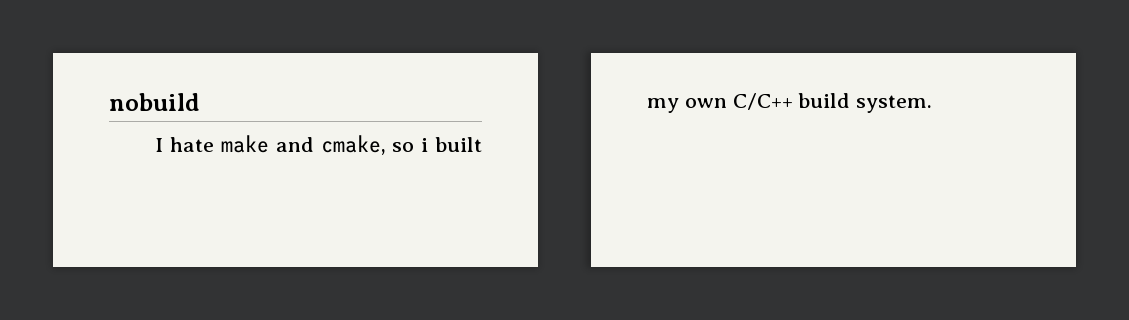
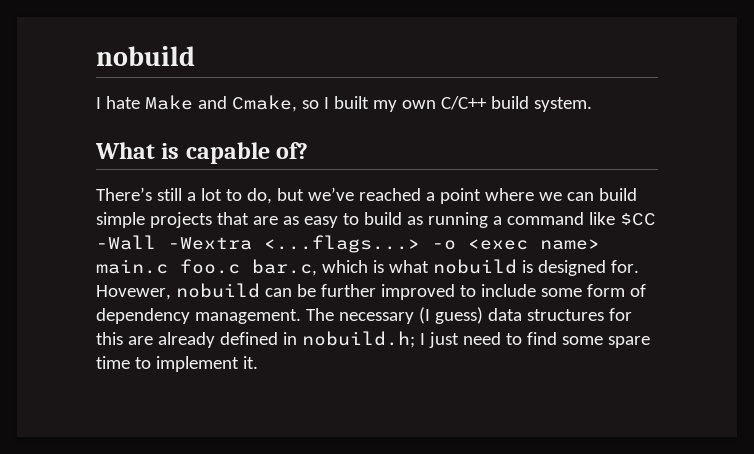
[220,135,429,155] make and cmake, so i -> [144,95,329,112] Make and Cmake, so I
(933, 104) none -> [95,142,309,164] [96,187,637,204] [96,212,656,228] [96,235,600,253] [96,259,639,276] [96,283,646,300] [96,307,632,324] [96,331,650,348] [96,356,258,372] // What is capable of? // There’s still a lot to do, but we’ve reached a point where we can build simple projects that are as easy to build as running a command like $CC -Wall -Wextra <...flags...> -o <exec name> main.c foo.c bar.c, which is what nobuild is designed for. Hovewer, nobuild can be further improved to include some form of dependency management. The necessary (I guess) data structures for this are already defined in nobuild.h; I just need to find some spare time to implement it.

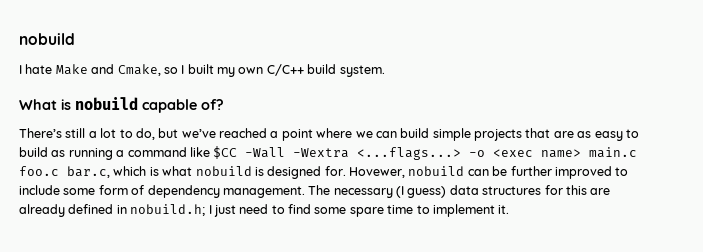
(180, 151) none -> [75,97,138,110] nobuild

